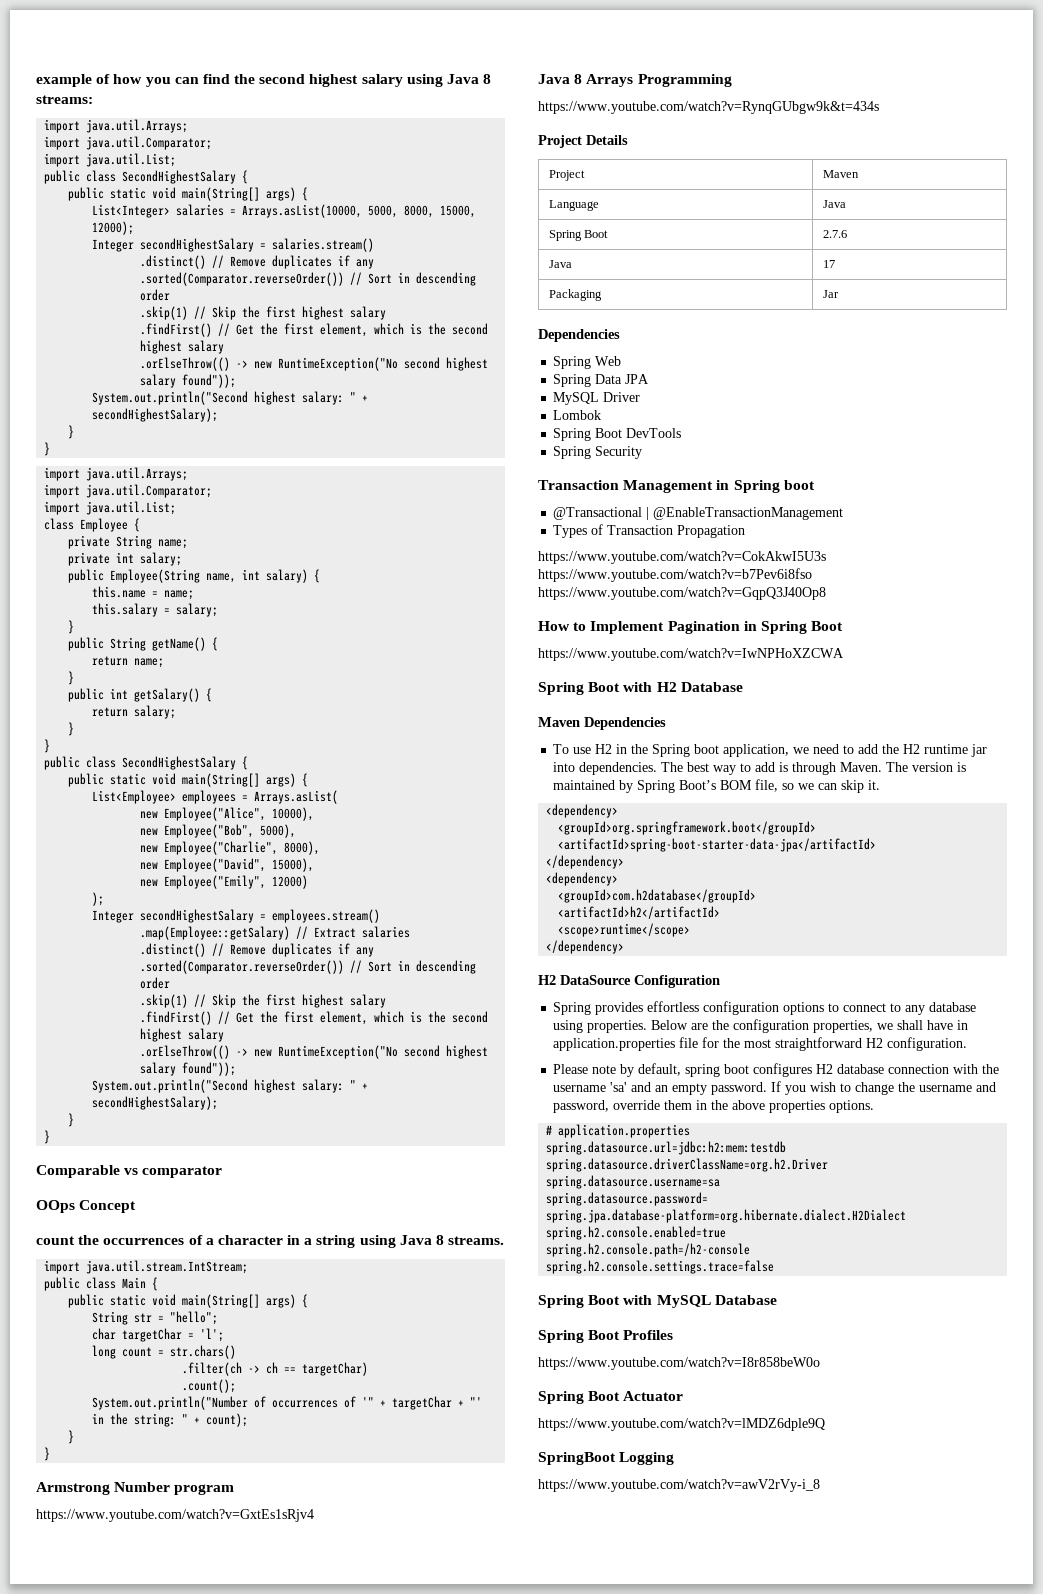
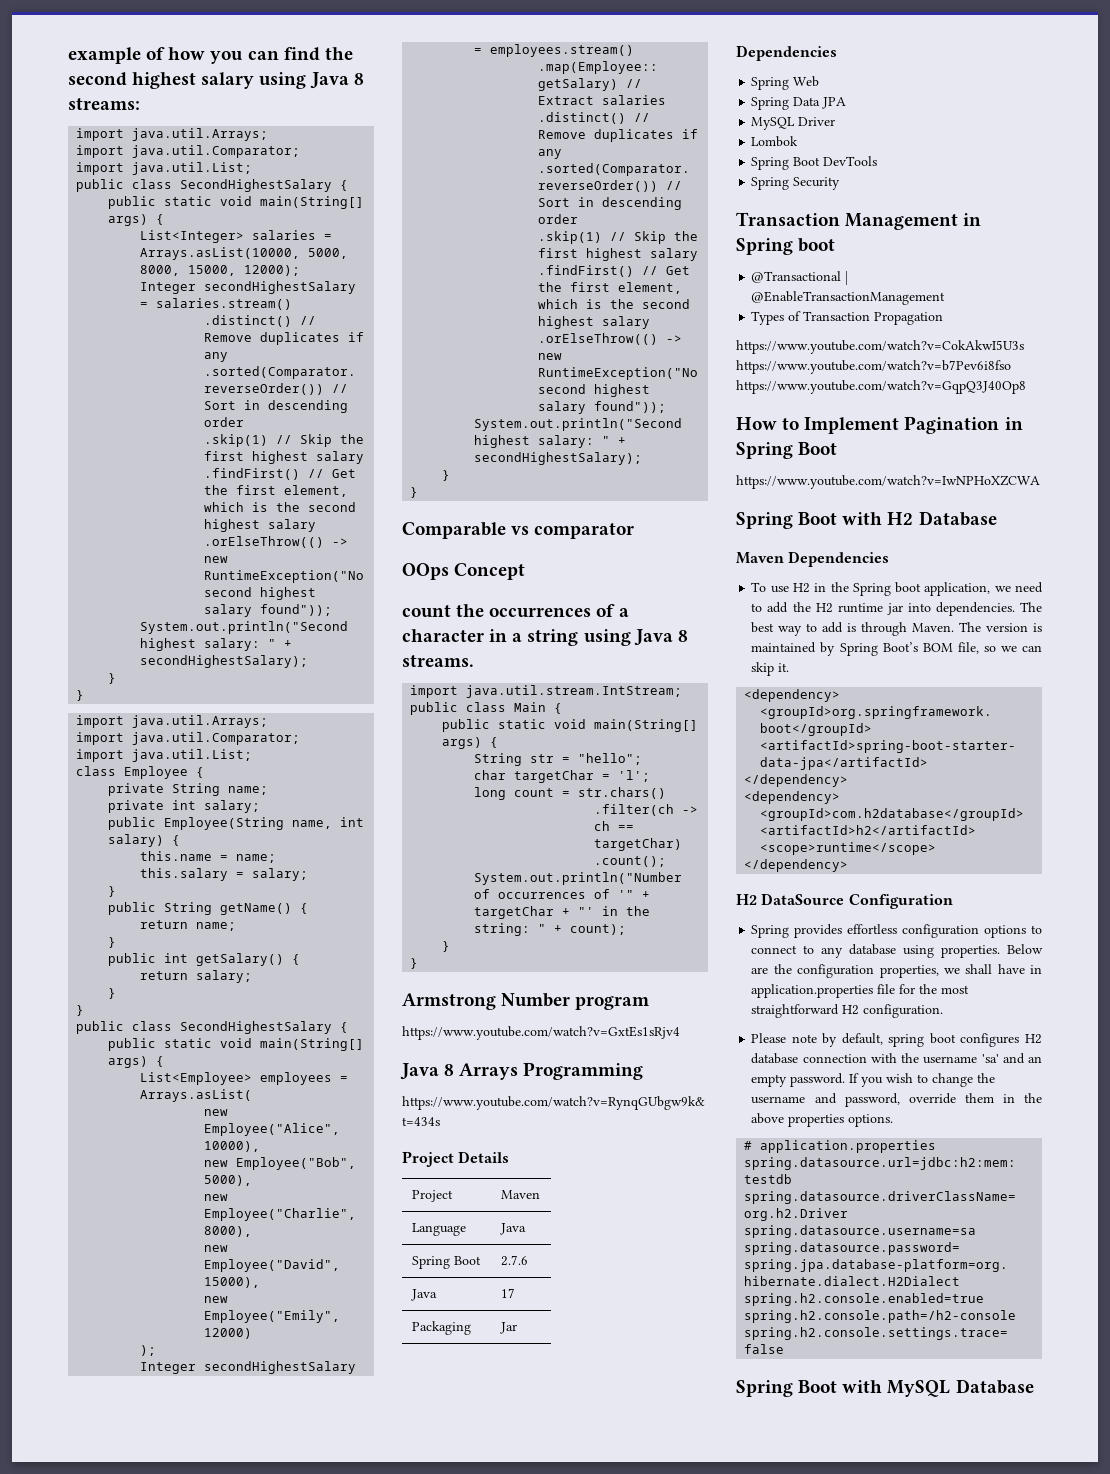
[538,1330,674,1343] [538,1357,820,1370] [538,1391,684,1404] [538,1418,825,1431] [538,1452,675,1465] [538,1479,820,1492] // Spring Boot Profiles // https://www.youtube.com/watch?v=I8r858beW0o // Spring Boot Actuator // https://www.youtube.com/watch?v=lMDZ6dple9Q // SpringBoot Logging // https://www.youtube.com/watch?v=awV2rVy-i_8 -> (1034, 1386) none

